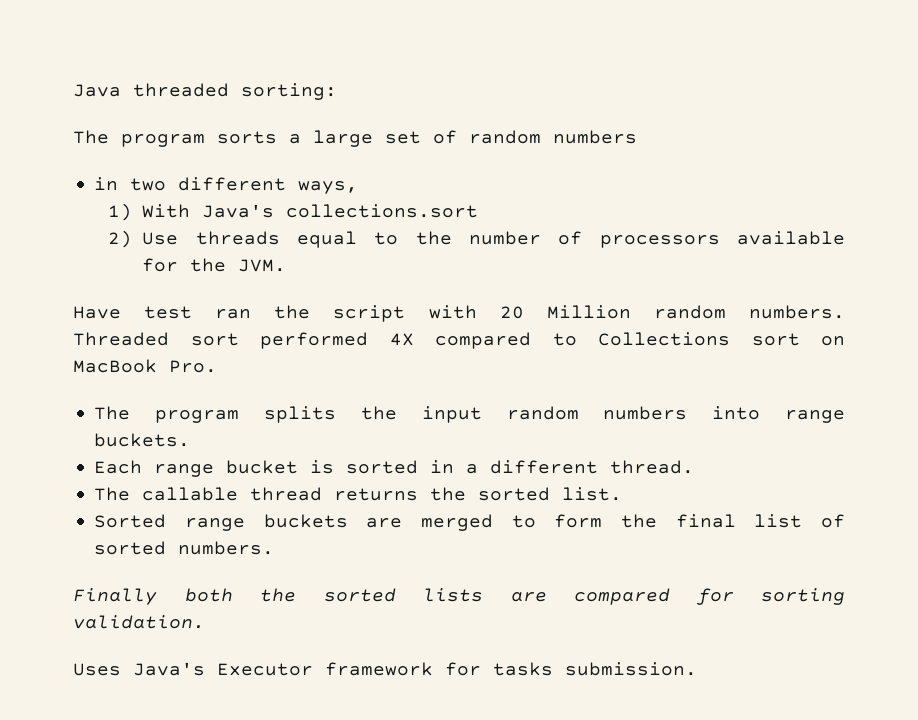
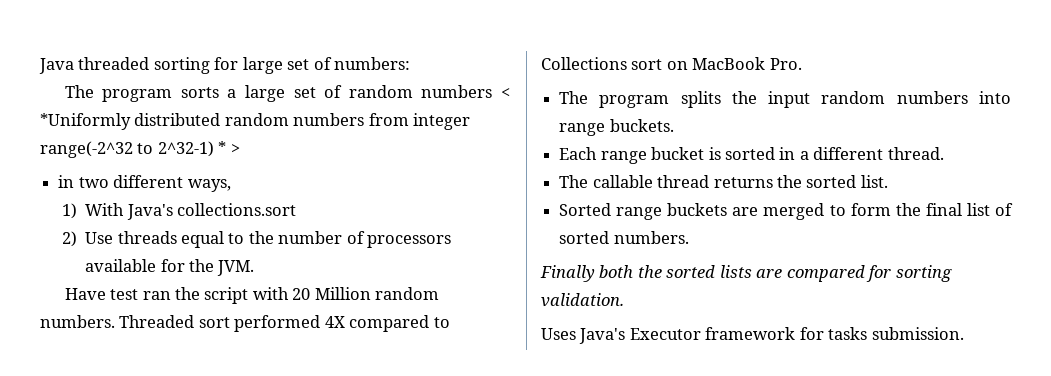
[241,83,337,100] sorting: -> [153,57,411,74] sorting for large set of numbers:
(637, 137) none -> [501,88,510,98] [40,113,471,130] [40,141,240,158] < *Uniformly distributed random numbers from integer range(-2^32 to 2^32-1) * >

